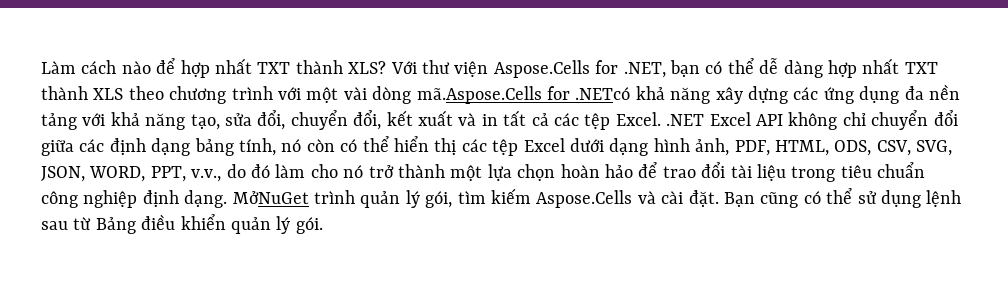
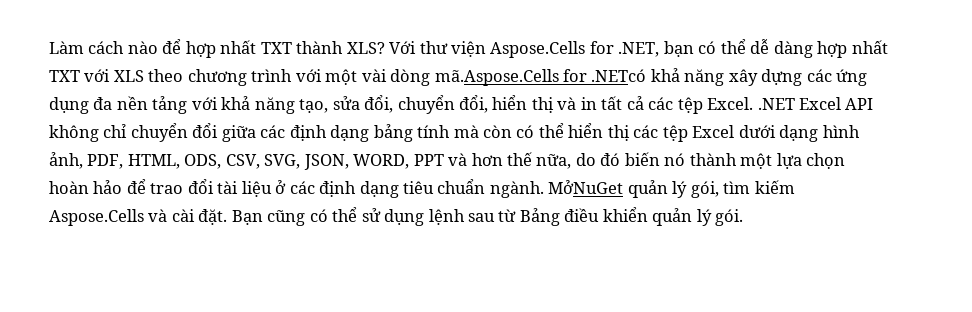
[41,86,88,100] thành -> [84,69,111,82] với
[386,110,453,126] kết xuất -> [492,95,554,113] hiển thị
[239,138,302,156] tính, nó -> [417,125,479,138] tính mà
[150,164,394,182] PPT, v.v., do đó làm cho nó trở -> [413,152,686,169] PPT và hơn thế nữa, do đó biến nó
[791,162,926,182] [41,190,355,208] trong tiêu chuẩn công nghiệp định dạng. MởNuGet trình -> [275,179,624,198] ở các định dạng tiêu chuẩn ngành. MởNuGet

